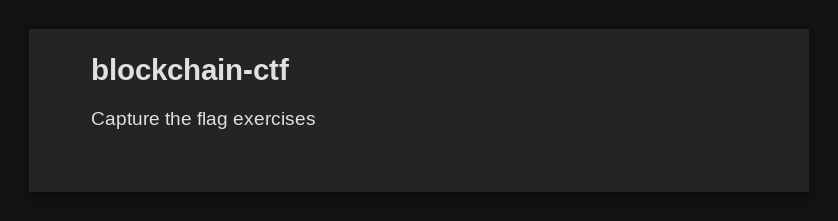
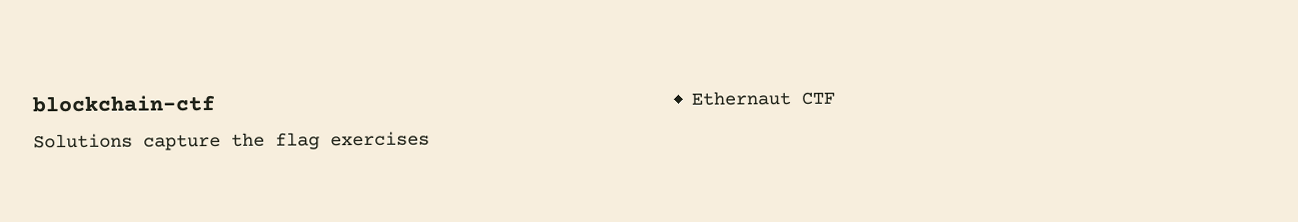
[91,112,160,129] Capture -> [33,133,221,151] Solutions capture
(317, 118) none -> [690,91,835,106] // Ethernaut CTF

